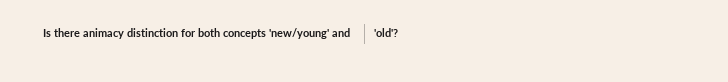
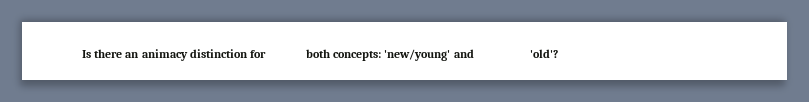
(80, 32) none -> [125,52,140,58] an
[223,29,266,39] concepts -> [333,51,382,61] concepts:

